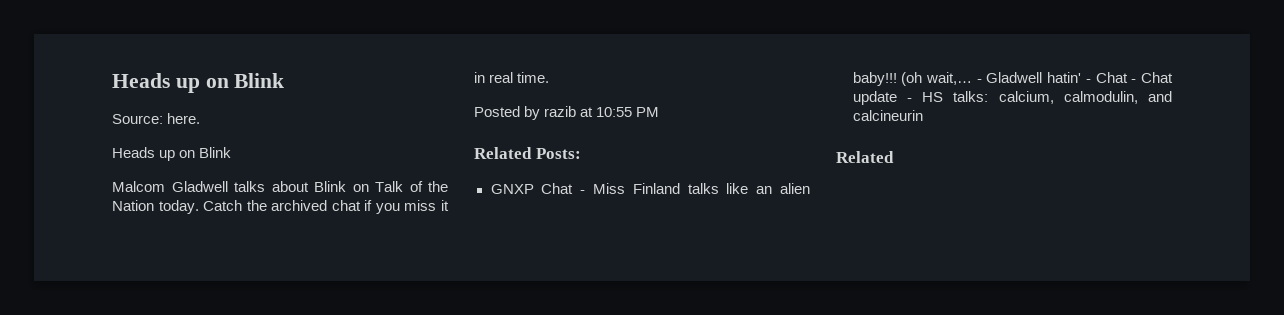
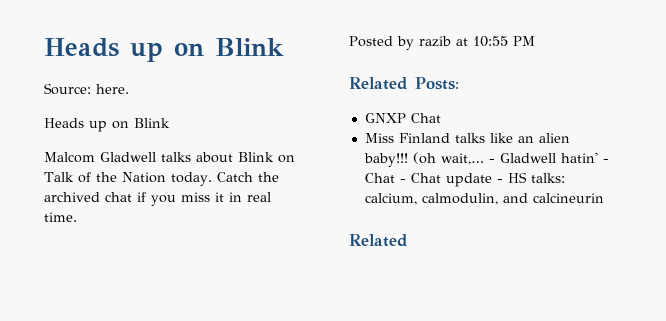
[580,190,586,194] - -> (441, 118) //

